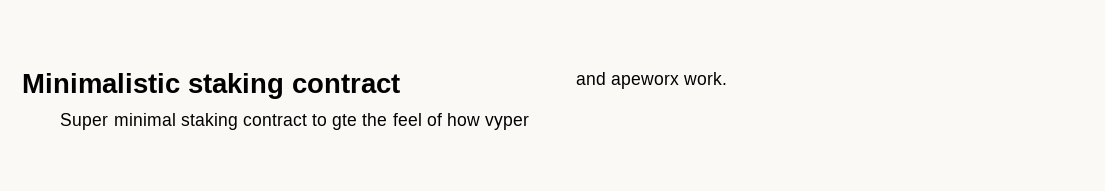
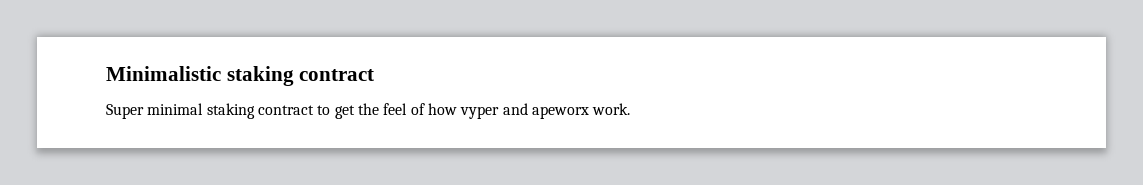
[332,114,358,130] gte -> [334,105,355,119] get

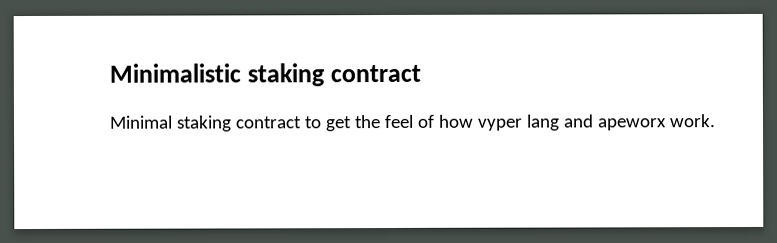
[106,103,204,119] Super minimal -> [109,115,173,129] Minimal
(500, 112) none -> [525,114,560,131] lang

